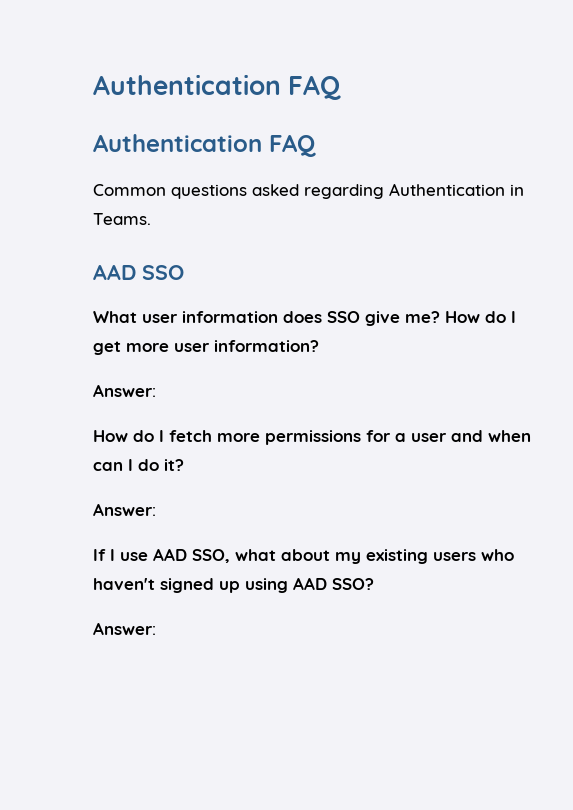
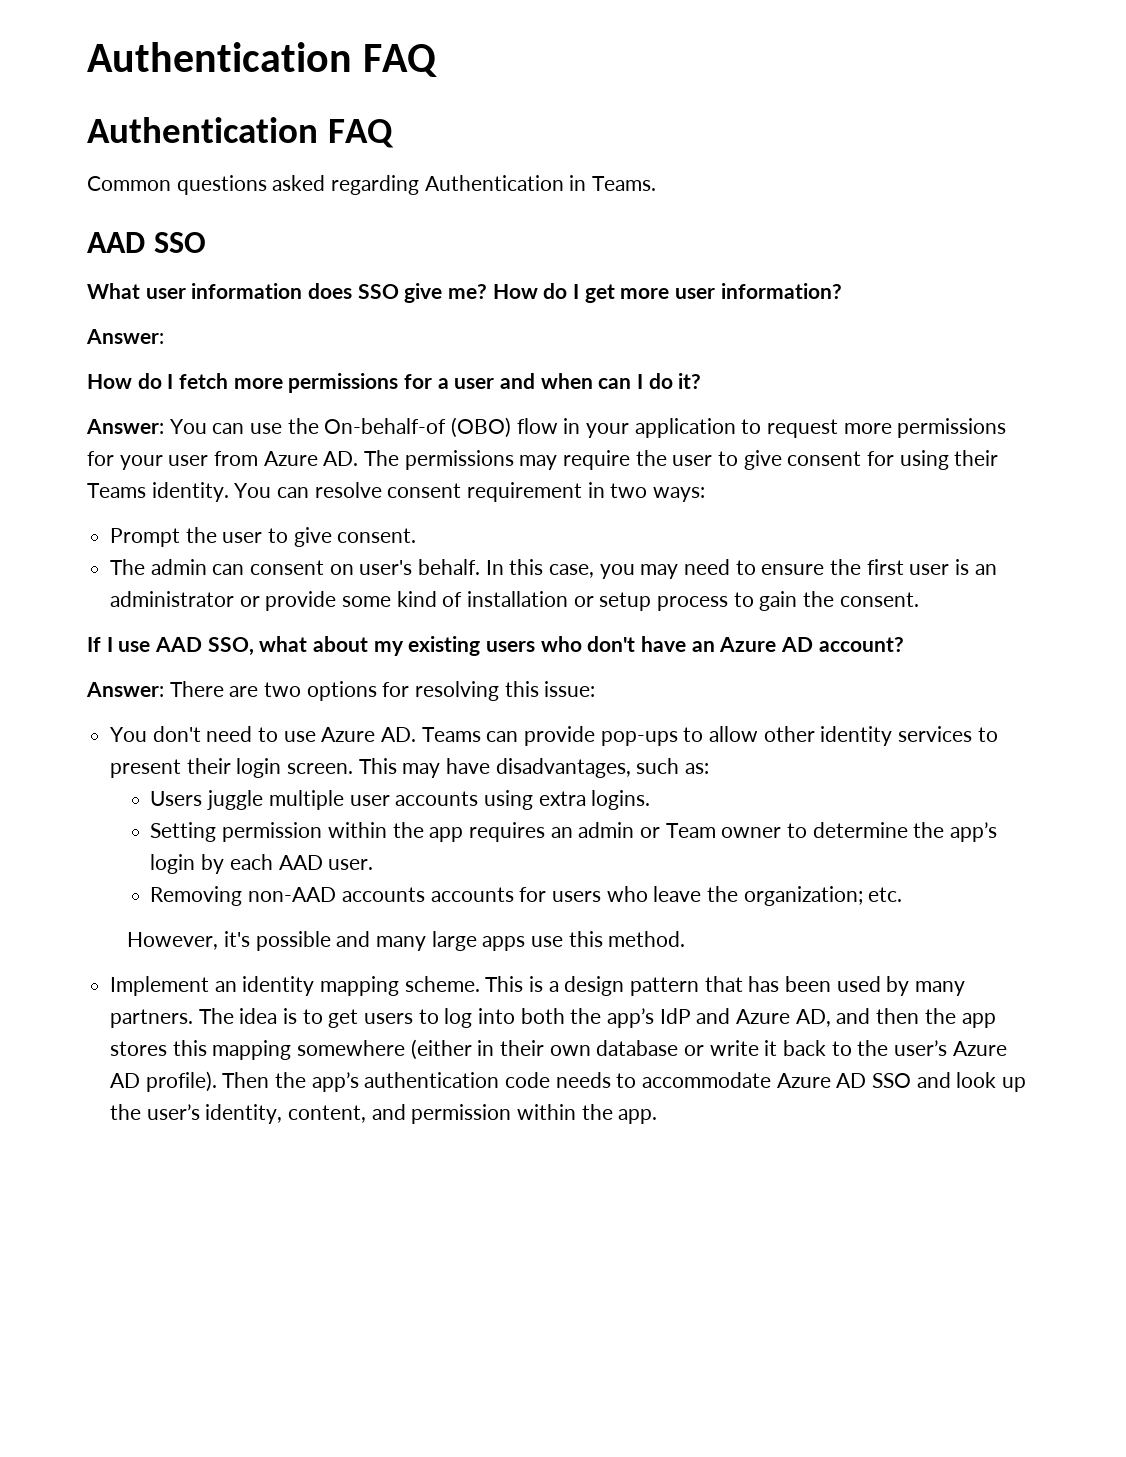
(156, 509) none -> [169,417,1007,438] [87,450,999,470] [87,482,706,502] [110,527,417,547] [110,559,997,579] [110,591,919,611] You can use the On-behalf-of (OBO) flow in your application to request more permissions for your user from Azure AD. The permissions may require the user to give consent for using their Teams identity. You can resolve consent requirement in two ways: // Prompt the user to give consent. // The admin can consent on user's behalf. In this case, you may need to ensure the first user is an administrator or provide some kind of installation or setup process to gain the consent.
[93,577,374,593] [93,622,156,635] haven't signed up using AAD SSO? // Answer: -> [587,636,904,652] [86,681,596,701] [110,726,998,746] [110,758,710,778] [150,790,651,810] [150,822,997,842] [150,854,374,874] [150,886,903,906] [127,931,686,951] [110,976,966,996] [110,1008,996,1028] [110,1039,1007,1060] [110,1071,1027,1092] [110,1104,658,1124] don't have an Azure AD account? // Answer: There are two options for resolving this issue: // You don't need to use Azure AD. Teams can provide pop-ups to allow other identity services to present their login screen. This may have disadvantages, such as: // Users juggle multiple user accounts using extra logins. // Setting permission within the app requires an admin or Team owner to determine the app’s login by each AAD user. // Removing non-AAD accounts accounts for users who leave the organization; etc. // However, it's possible and many large apps use this method. // Implement an identity mapping scheme. This is a design pattern that has been used by many partners. The idea is to get users to log into both the app’s IdP and Azure AD, and then the app stores this mapping somewhere (either in their own database or write it back to the user’s Azure AD profile). Then the app’s authentication code needs to accommodate Azure AD SSO and look up the user’s identity, content, and permission within the app.

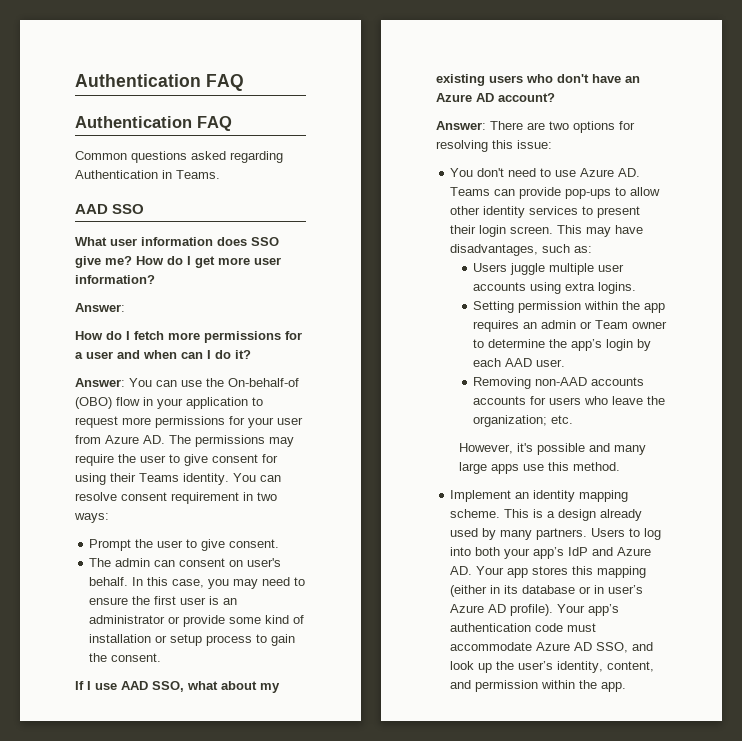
[630,976,966,996] [110,1008,414,1028] pattern that has been used by many partners. The idea is to get users -> [600,509,643,521] [450,528,626,540] already used by many partners. Users
[570,1008,602,1024] the -> [504,548,531,559] your
[795,1008,956,1027] AD, and then the -> [450,566,505,575] AD. Your
[297,1040,406,1056] somewhere -> (647, 572) none
[500,1040,889,1056] their own database or write it back to the -> [504,585,605,594] its database or in
[222,1072,307,1088] Then the -> [557,604,586,613] Your
[555,1072,637,1088] needs to -> [567,623,597,632] must
[872,1073,912,1088] SSO -> [596,642,629,653] SSO,

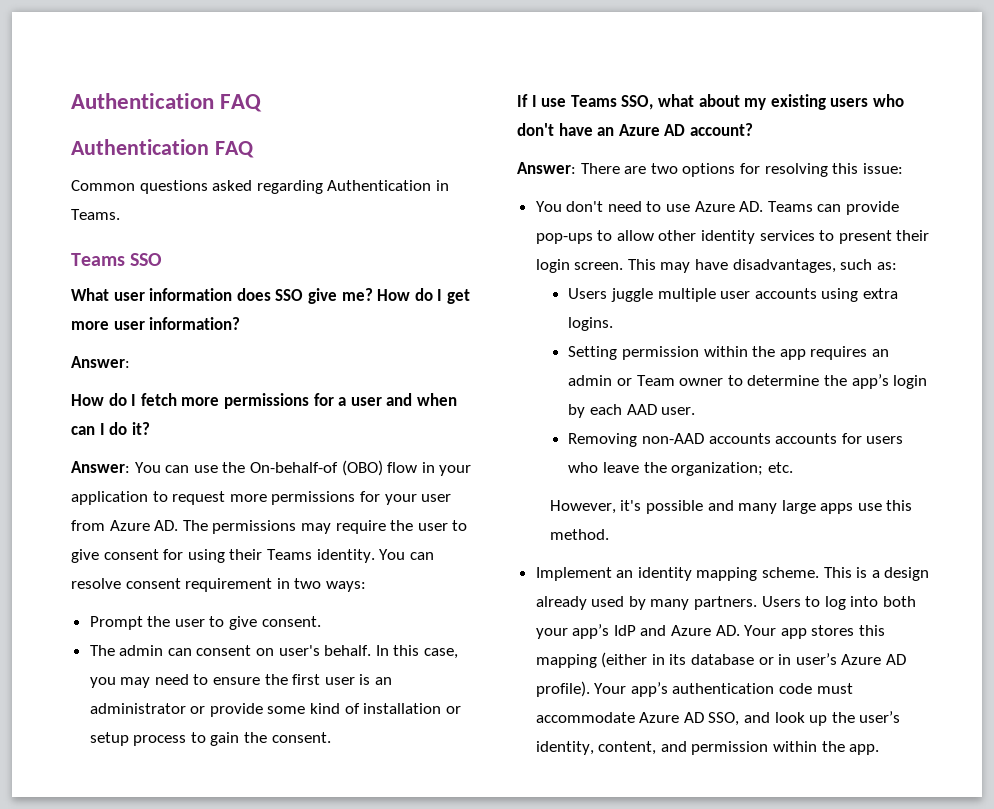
[75,204,108,214] AAD -> [71,253,125,266] Teams
[121,681,148,690] AAD -> [570,95,617,107] Teams

